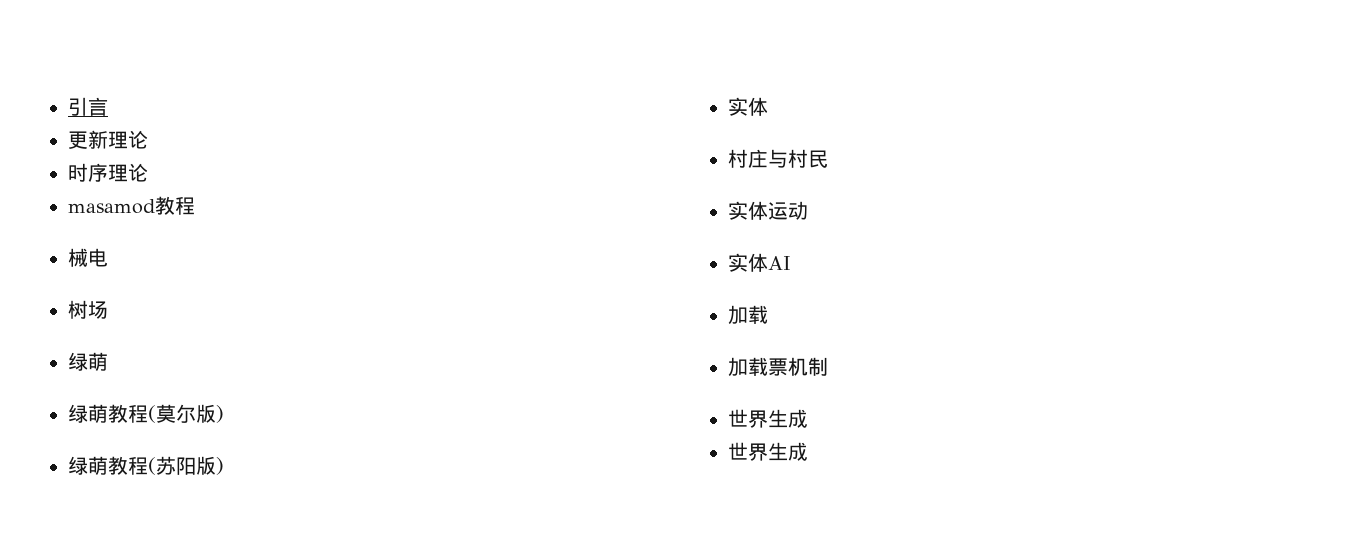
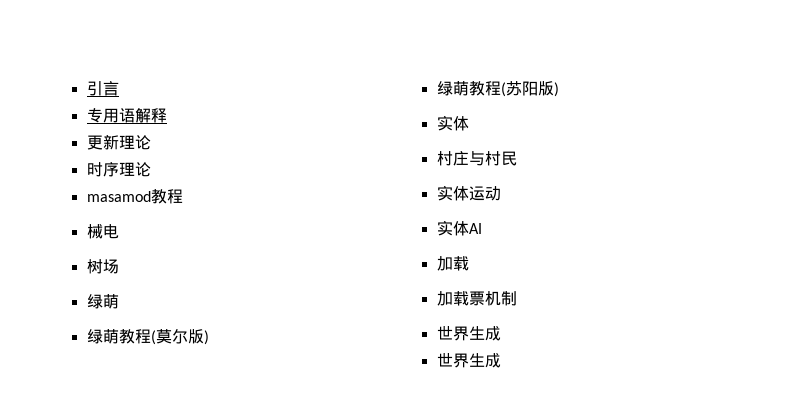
(108, 106) none -> [86,108,167,123] // 专用语解释

